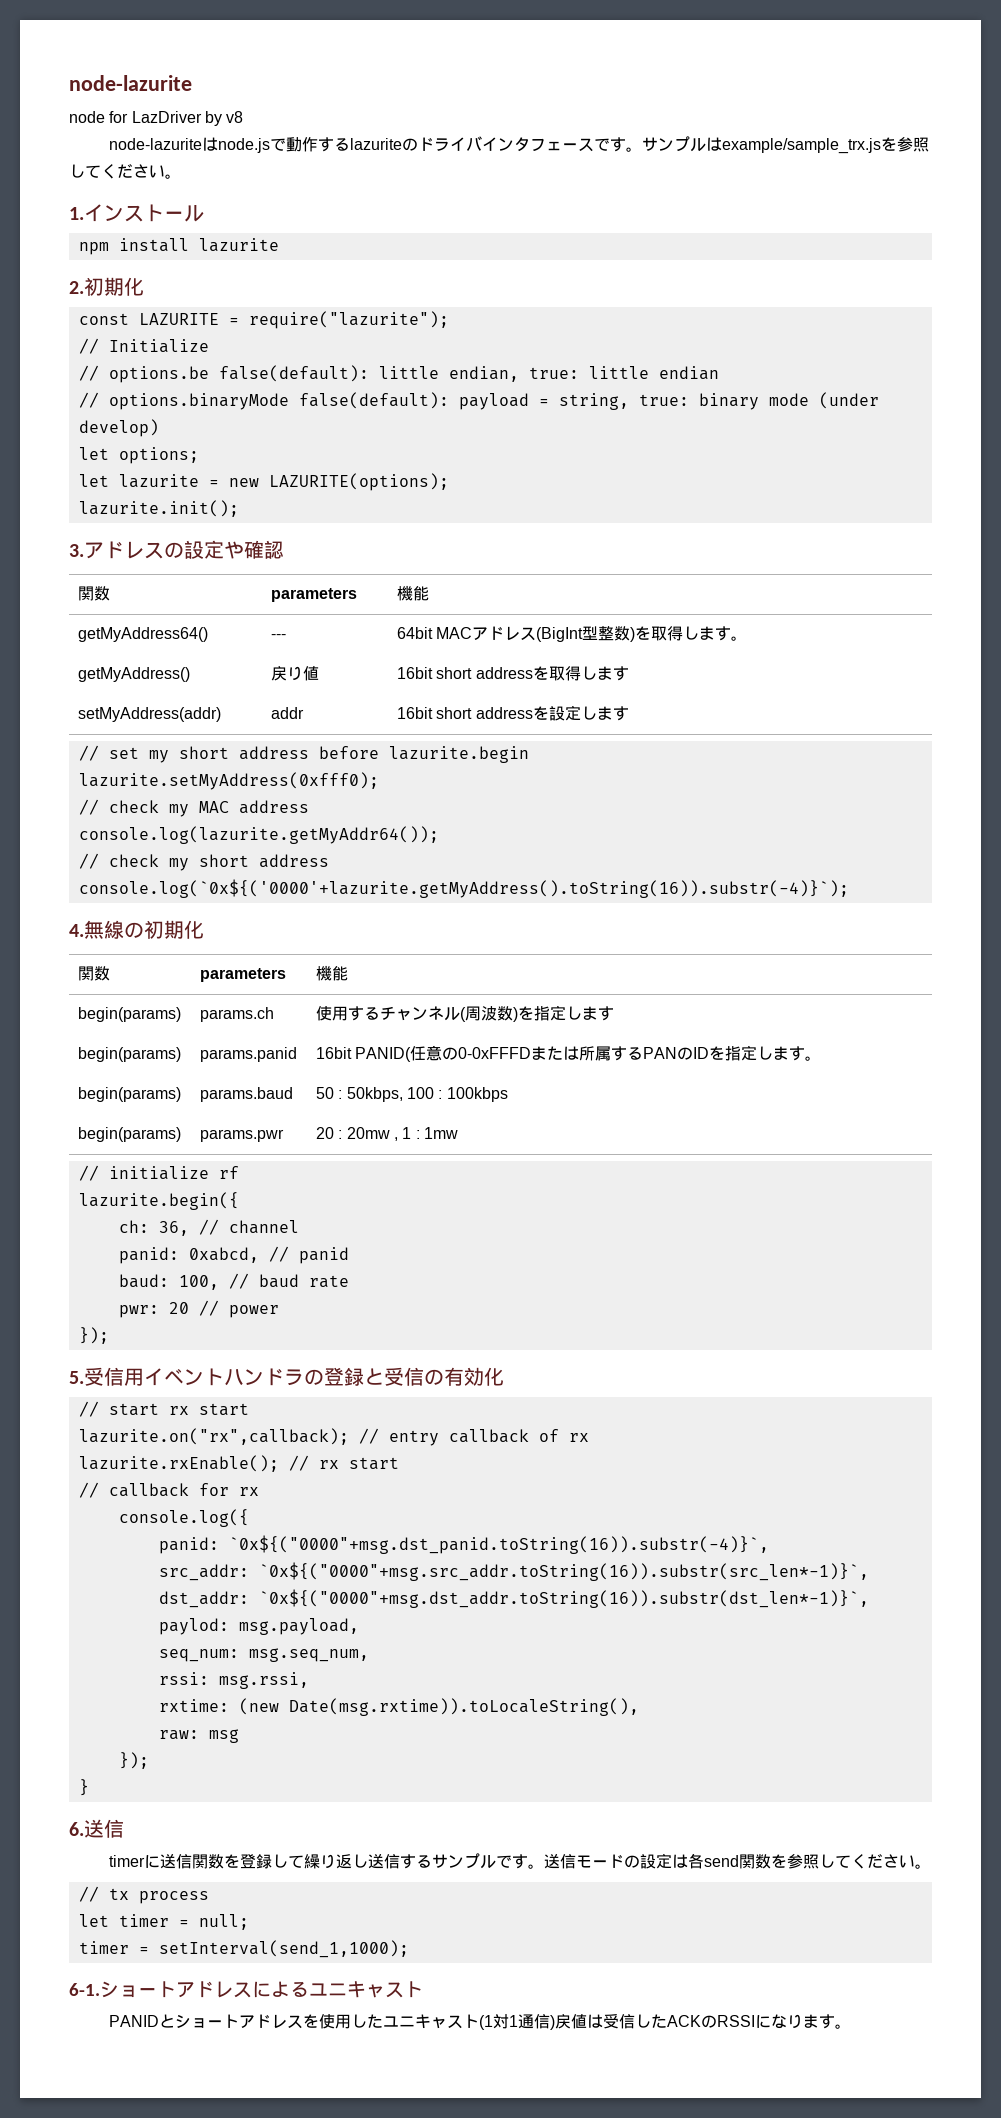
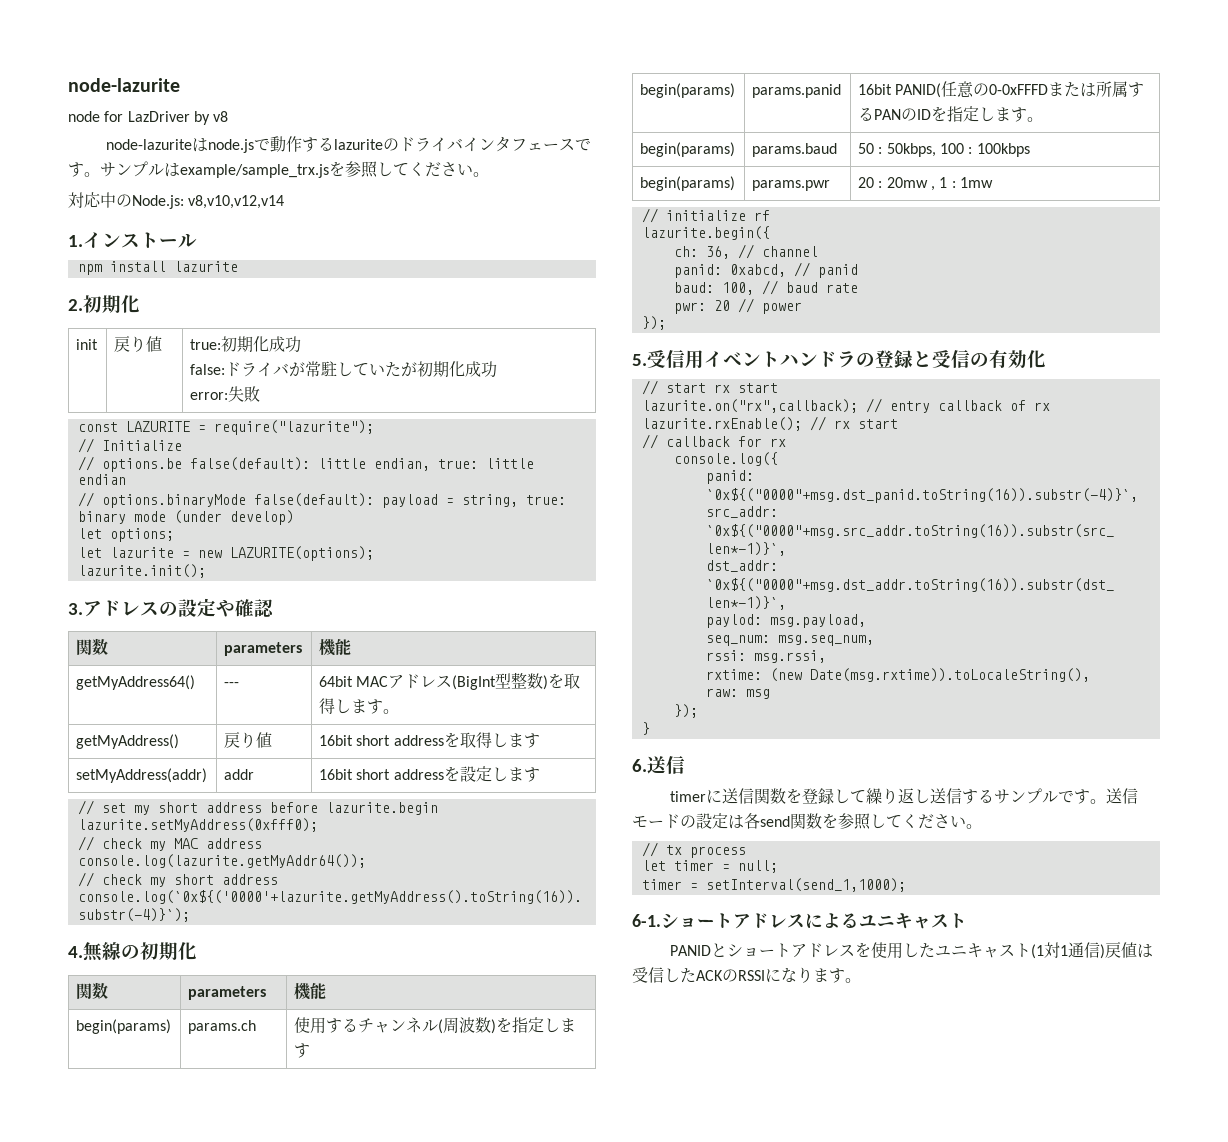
(181, 176) none -> [68,192,285,209] // 対応中のNode.js: v8,v10,v12,v14
(144, 286) none -> [76,339,99,350] [114,336,163,352] [190,336,302,353] [190,361,498,378] [190,386,261,402] // init | 戻り値 | true:初期化成功 // false:ドライバが常駐していたが初期化成功 // error:失敗

